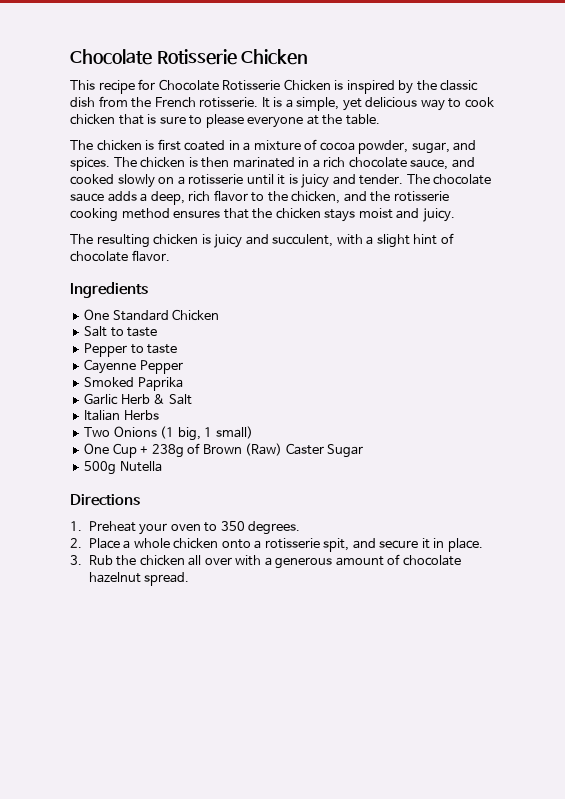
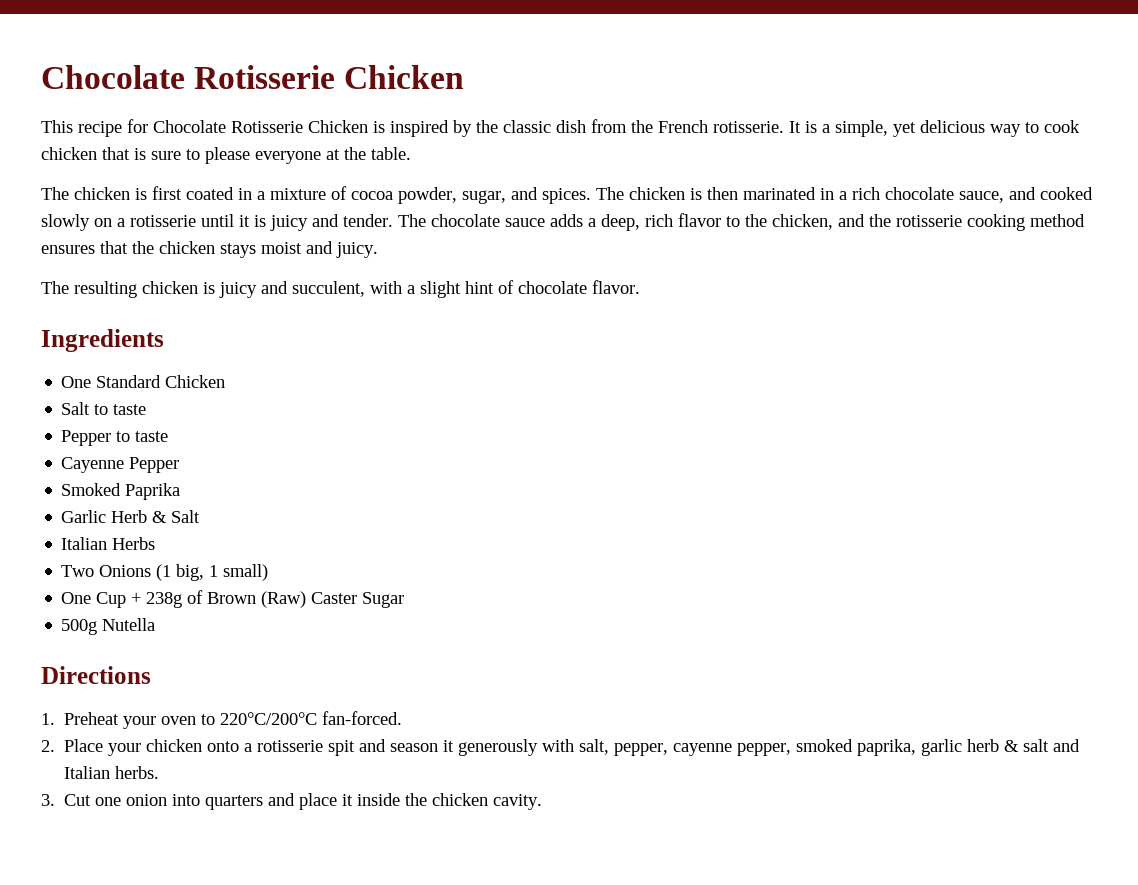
[220,521,301,535] 350 degrees. -> [220,711,403,725] 220°C/200°C fan-forced.
[123,538,170,549] a whole -> [108,743,142,756] your
[323,538,483,552] [70,554,461,569] [88,572,190,586] spit, and secure it in place. // 3. Rub the chicken all over with a generous amount of chocolate hazelnut spread. -> [328,739,1081,756] [64,766,160,779] [41,793,543,810] spit and season it generously with salt, pepper, cayenne pepper, smoked paprika, garlic herb & salt and Italian herbs. // 3. Cut one onion into quarters and place it inside the chicken cavity.

